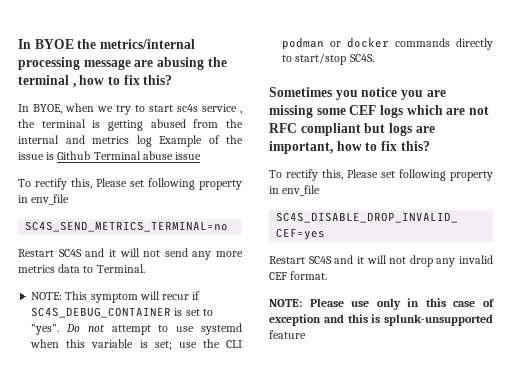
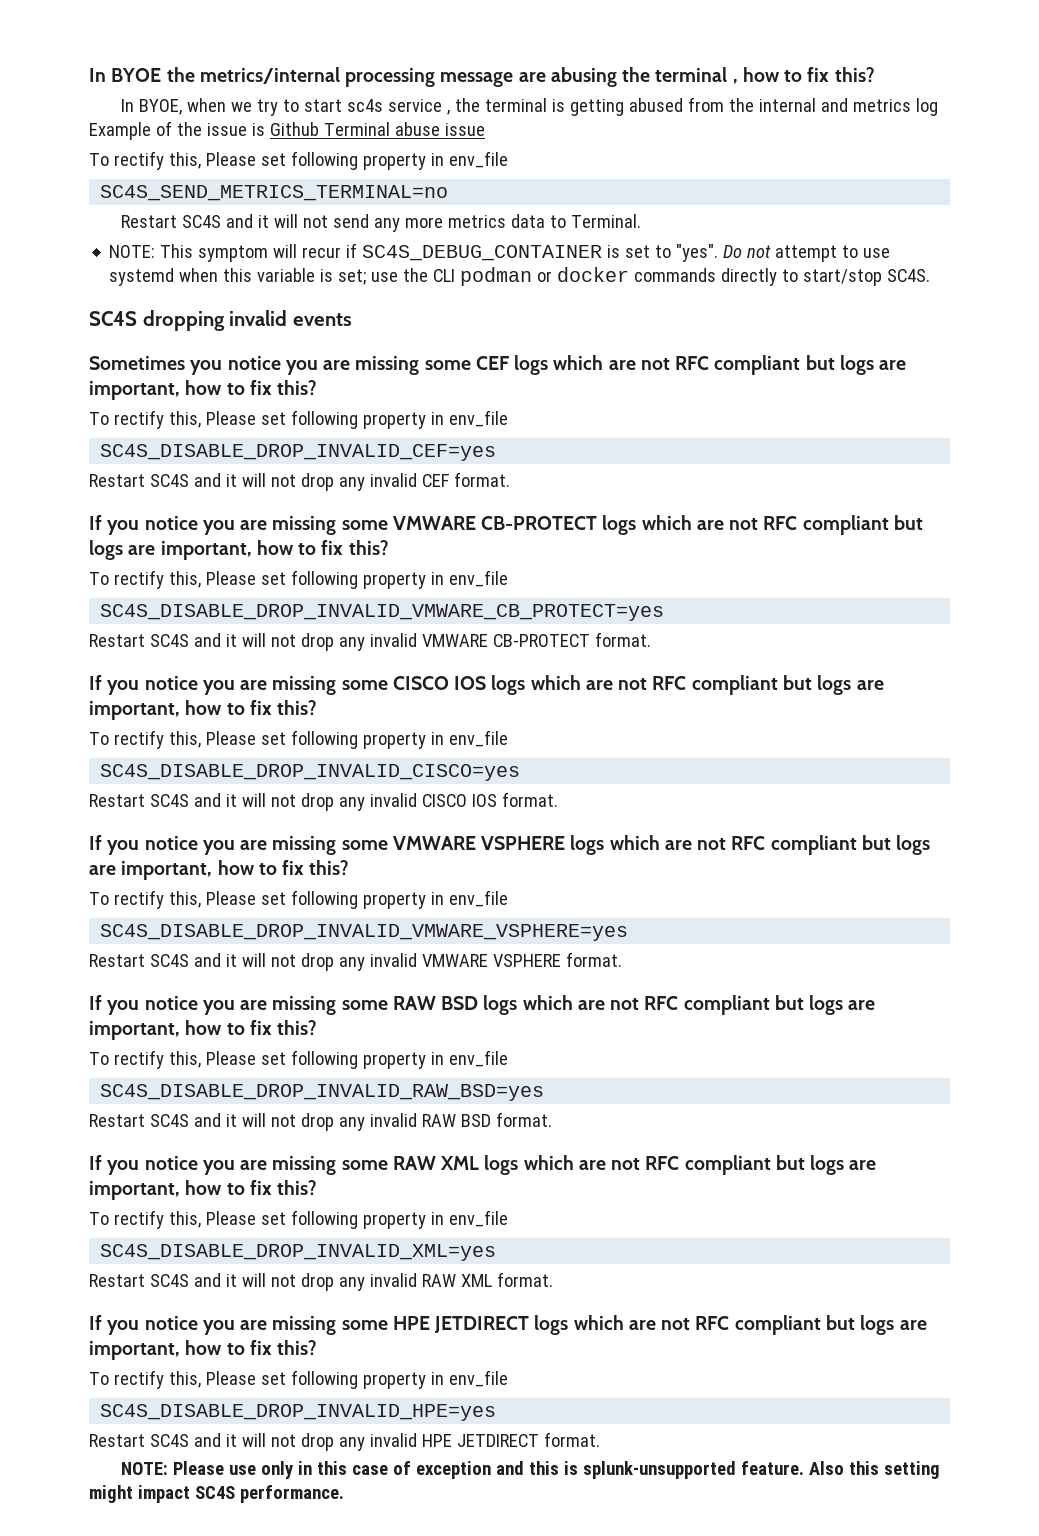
(374, 58) none -> [89,310,352,331] // SC4S dropping invalid events
(328, 275) none -> [89,515,923,535] [89,540,389,560] [89,570,508,589] [100,604,665,621] [89,632,651,651] [89,675,884,695] [89,700,318,720] [89,730,508,749] [100,764,521,781] [89,792,558,811] [89,835,931,855] [89,860,350,880] [89,890,508,909] [100,924,629,941] [89,952,622,971] [89,995,876,1015] [89,1020,318,1040] [89,1050,508,1069] [100,1084,545,1101] [89,1112,552,1131] [89,1155,877,1175] [89,1180,318,1200] [89,1210,508,1229] [100,1244,497,1261] [89,1272,553,1291] [89,1315,927,1335] [89,1340,318,1360] [89,1370,508,1389] [100,1404,497,1421] [89,1432,600,1451] // If you notice you are missing some VMWARE CB-PROTECT logs which are not RFC compliant but logs are important, how to fix this? // To rectify this, Please set following property in env_file // SC4S_DISABLE_DROP_INVALID_VMWARE_CB_PROTECT=yes // Restart SC4S and it will not drop any invalid VMWARE CB-PROTECT format. // If you notice you are missing some CISCO IOS logs which are not RFC compliant but logs are important, how to fix this? // To rectify this, Please set following property in env_file // SC4S_DISABLE_DROP_INVALID_CISCO=yes // Restart SC4S and it will not drop any invalid CISCO IOS format. // If you notice you are missing some VMWARE VSPHERE logs which are not RFC compliant but logs are important, how to fix this? // To rectify this, Please set following property in env_file // SC4S_DISABLE_DROP_INVALID_VMWARE_VSPHERE=yes // Restart SC4S and it will not drop any invalid VMWARE VSPHERE format. // If you notice you are missing some RAW BSD logs which are not RFC compliant but logs are important, how to fix this? // To rectify this, Please set following property in env_file // SC4S_DISABLE_DROP_INVALID_RAW_BSD=yes // Restart SC4S and it will not drop any invalid RAW BSD format. // If you notice you are missing some RAW XML logs which are not RFC compliant but logs are important, how to fix this? // To rectify this, Please set following property in env_file // SC4S_DISABLE_DROP_INVALID_XML=yes // Restart SC4S and it will not drop any invalid RAW XML format. // If you notice you are missing some HPE JETDIRECT logs which are not RFC compliant but logs are important, how to fix this? // To rectify this, Please set following property in env_file // SC4S_DISABLE_DROP_INVALID_HPE=yes // Restart SC4S and it will not drop any invalid HPE JETDIRECT format.
[269,330,306,339] feature -> [740,1461,940,1479] [89,1485,344,1503] feature. Also this setting might impact SC4S performance.

